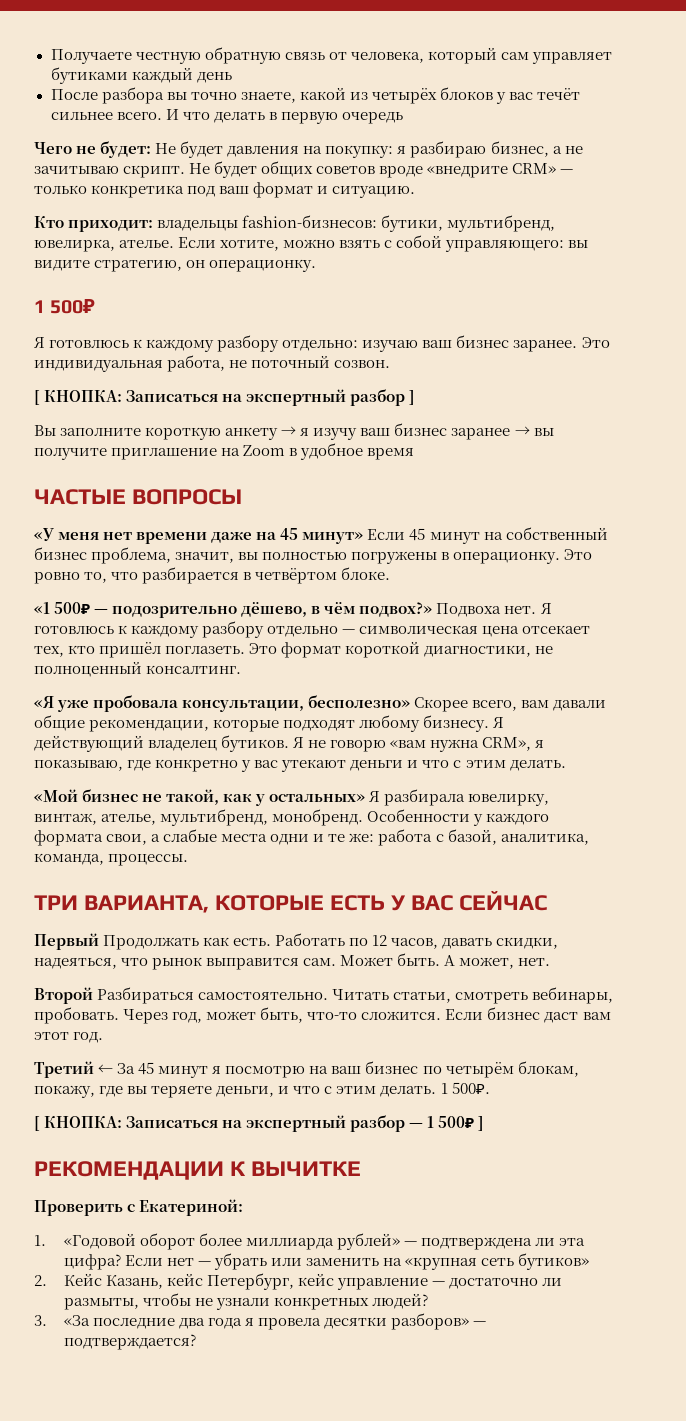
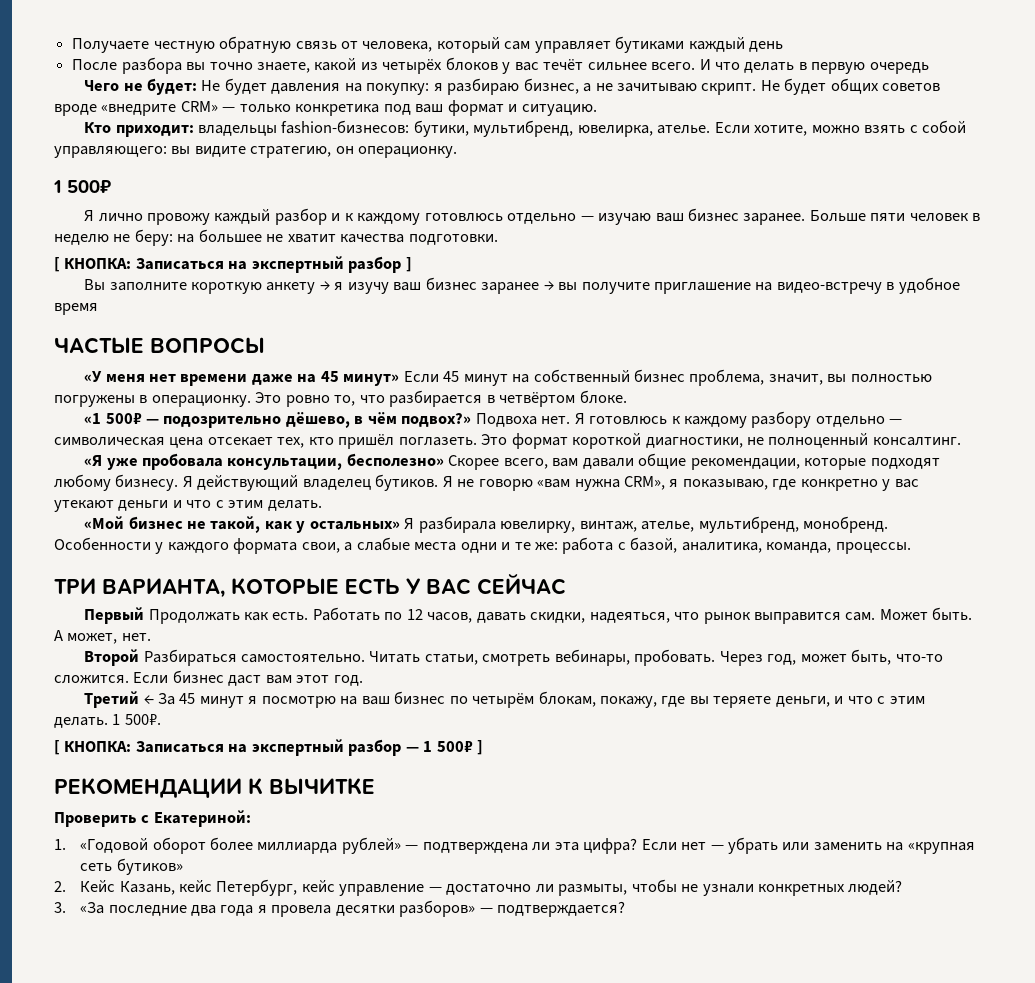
[49,335,610,352] [34,355,391,372] готовлюсь к каждому разбору отдельно: изучаю ваш бизнес заранее. Это индивидуальная работа, не поточный созвон. -> [98,208,981,225] [54,229,498,246] лично провожу каждый разбор и к каждому готовлюсь отдельно — изучаю ваш бизнес заранее. Больше пяти человек в неделю не беру: на большее не хватит качества подготовки.
[243,445,286,456] Zoom -> [776,282,882,294] видео-встречу

